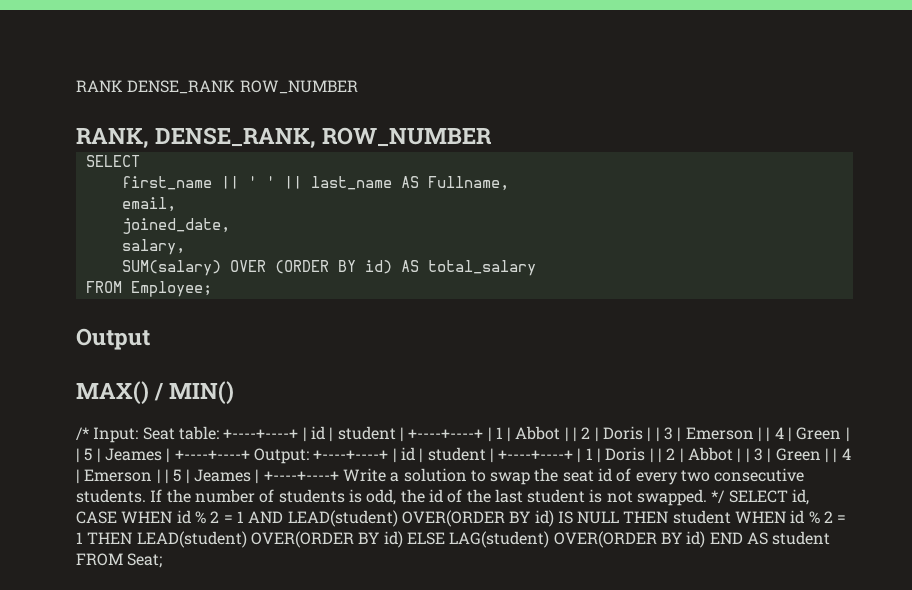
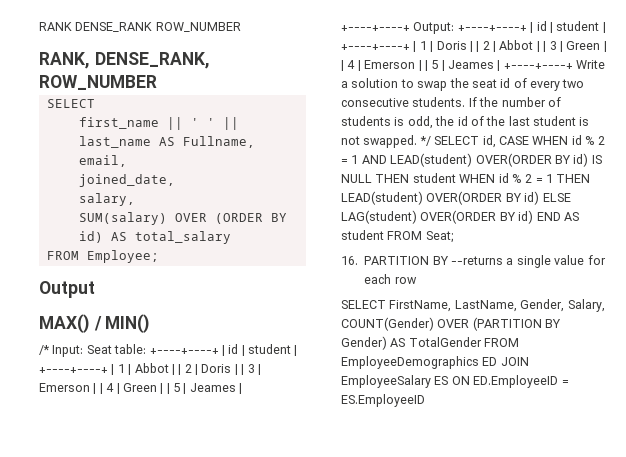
(163, 560) none -> [341,255,606,268] [364,274,417,284] [341,299,605,312] [341,317,562,331] [341,336,520,350] [341,356,529,369] [341,375,569,388] [341,394,425,407] // 16. PARTITION BY --returns a single value for each row // SELECT FirstName, LastName, Gender, Salary, COUNT(Gender) OVER (PARTITION BY Gender) AS TotalGender FROM EmployeeDemographics ED JOIN EmployeeSalary ES ON ED.EmployeeID = ES.EmployeeID

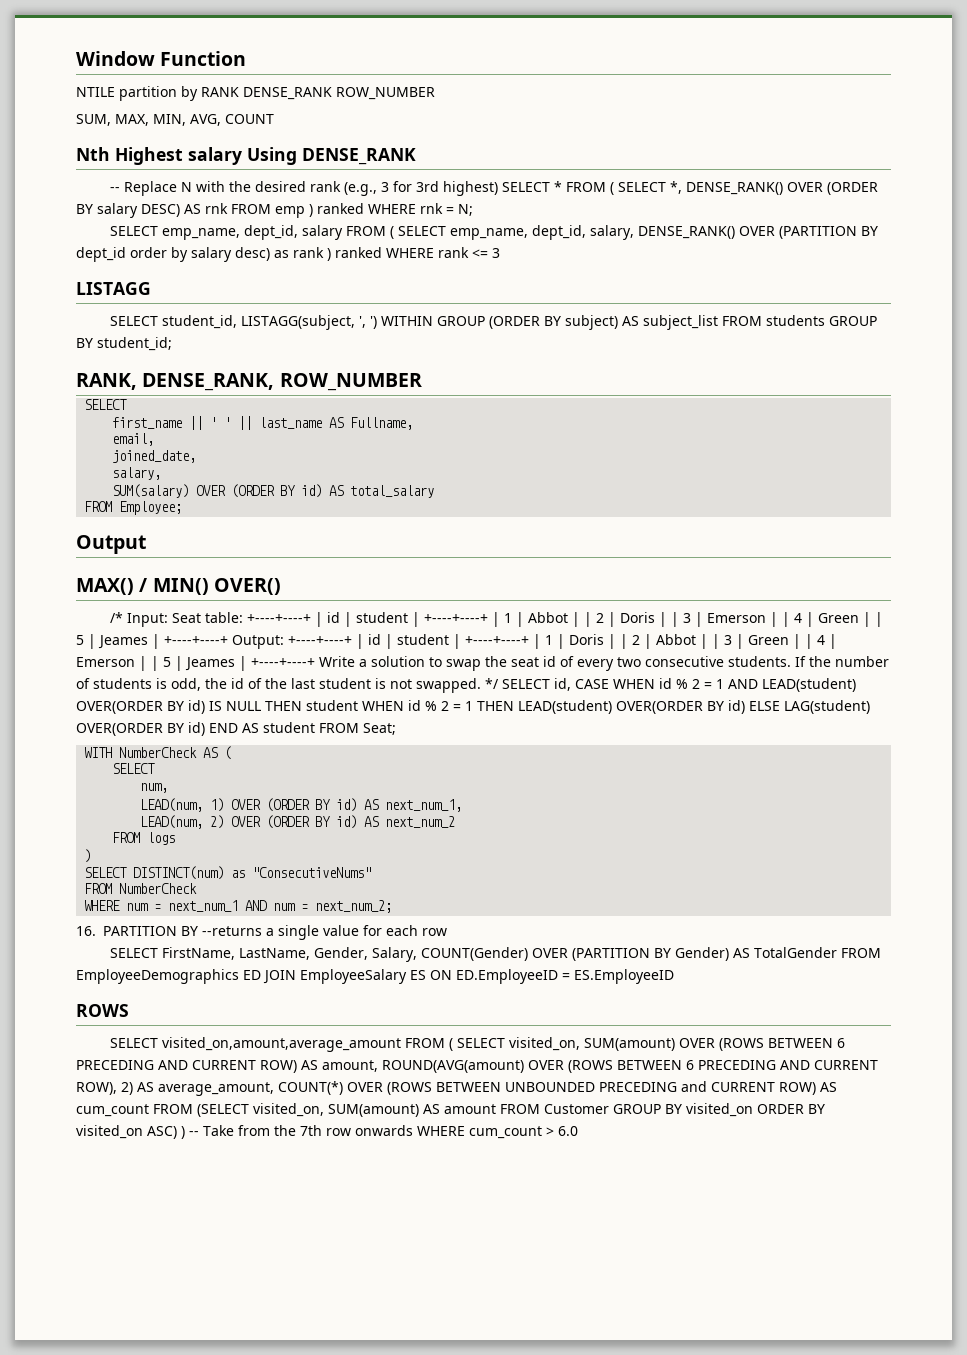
[39,22,241,32] RANK DENSE_RANK ROW_NUMBER -> [76,51,247,66] [76,86,435,101] [76,114,274,126] [76,147,416,165] [110,181,879,196] [76,203,473,218] [110,225,879,240] [76,247,500,262] [76,282,151,295] [110,315,878,330] [76,337,172,351] Window Function // NTILE partition by RANK DENSE_RANK ROW_NUMBER // SUM, MAX, MIN, AVG, COUNT // Nth Highest salary Using DENSE_RANK // -- Replace N with the desired rank (e.g., 3 for 3rd highest) SELECT * FROM ( SELECT *, DENSE_RANK() OVER (ORDER BY salary DESC) AS rnk FROM emp ) ranked WHERE rnk = N; // SELECT emp_name, dept_id, salary FROM ( SELECT emp_name, dept_id, salary, DENSE_RANK() OVER (PARTITION BY dept_id order by salary desc) as rank ) ranked WHERE rank <= 3 // LISTAGG // SELECT student_id, LISTAGG(subject, ', ') WITHIN GROUP (ORDER BY subject) AS subject_list FROM students GROUP BY student_id;
(151, 323) none -> [213,578,281,595] OVER()
(453, 237) none -> [84,746,232,760] [112,763,156,774] [140,783,169,793] [140,798,463,812] [140,815,456,829] [112,832,176,845] [84,849,92,863] [84,866,372,880] [84,883,198,894] [84,900,393,913] // WITH NumberCheck AS ( // SELECT // num, // LEAD(num, 1) OVER (ORDER BY id) AS next_num_1, // LEAD(num, 2) OVER (ORDER BY id) AS next_num_2 // FROM logs // ) // SELECT DISTINCT(num) as "ConsecutiveNums" // FROM NumberCheck // WHERE num = next_num_1 AND num = next_num_2;
(425, 400) none -> [76,1004,129,1017] [110,1037,846,1052] [76,1060,878,1073] [76,1081,837,1096] [76,1103,825,1117] [76,1125,578,1139] // ROWS // SELECT visited_on,amount,average_amount FROM ( SELECT visited_on, SUM(amount) OVER (ROWS BETWEEN 6 PRECEDING AND CURRENT ROW) AS amount, ROUND(AVG(amount) OVER (ROWS BETWEEN 6 PRECEDING AND CURRENT ROW), 2) AS average_amount, COUNT(*) OVER (ROWS BETWEEN UNBOUNDED PRECEDING and CURRENT ROW) AS cum_count FROM (SELECT visited_on, SUM(amount) AS amount FROM Customer GROUP BY visited_on ORDER BY visited_on ASC) ) -- Take from the 7th row onwards WHERE cum_count > 6.0

